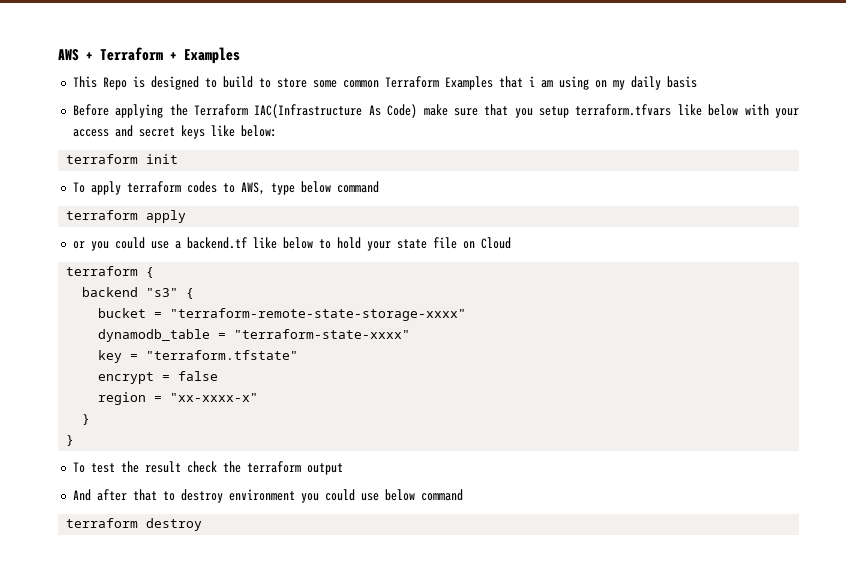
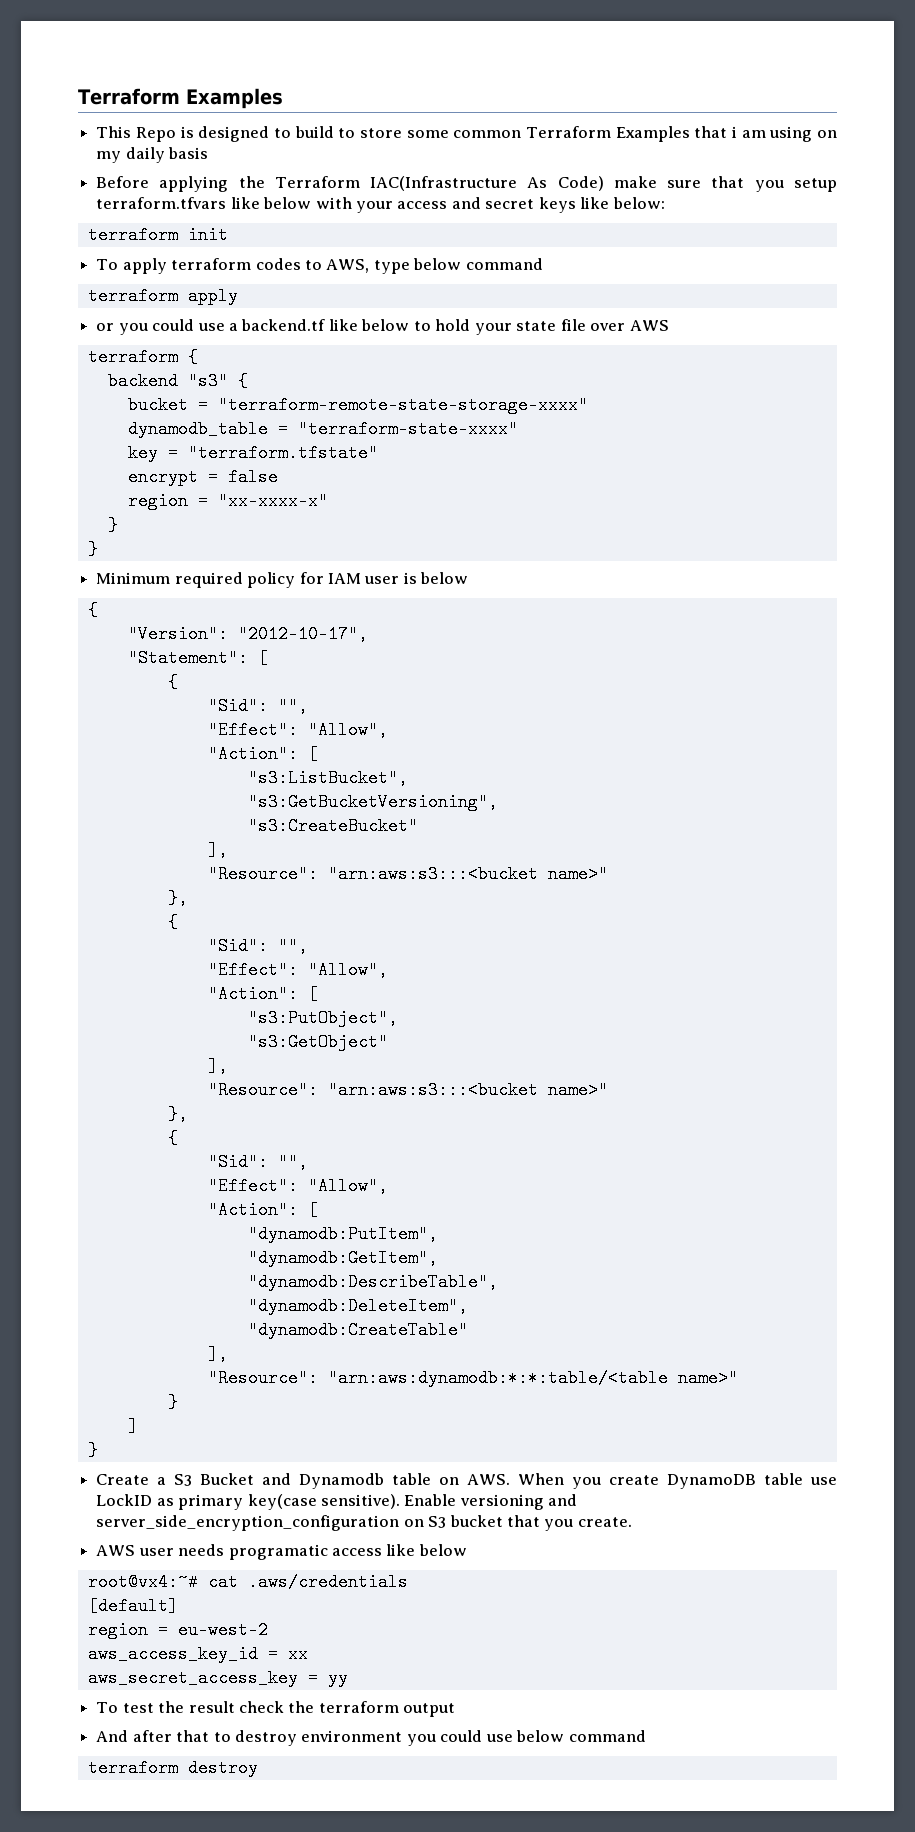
[58,47,177,61] AWS + Terraform + -> [78,88,180,105] Terraform
[462,237,511,249] on Cloud -> [590,320,669,331] over AWS
(75, 440) none -> [96,572,469,588] [87,601,98,619] [127,625,368,643] [127,649,268,667] [167,673,178,691] [207,697,308,715] [207,721,388,739] [207,745,318,763] [247,769,408,787] [247,793,498,811] [247,817,418,835] [207,841,228,859] [207,865,608,883] [167,889,188,907] [167,913,178,931] [207,937,308,955] [207,961,388,979] [207,985,318,1003] [247,1009,398,1027] [247,1033,388,1051] [207,1057,228,1075] [207,1081,608,1099] [167,1105,188,1123] [167,1129,178,1147] [207,1153,308,1171] [207,1177,388,1195] [207,1201,318,1219] [247,1225,438,1243] [247,1249,438,1267] [247,1273,498,1291] [247,1297,468,1315] [247,1321,468,1339] [207,1345,228,1363] [207,1369,738,1387] [167,1393,178,1411] [127,1417,138,1435] [87,1441,98,1459] [96,1473,838,1489] [96,1494,578,1510] [96,1515,632,1531] [96,1544,467,1560] [87,1573,408,1591] [87,1597,178,1615] [87,1621,268,1639] [87,1645,308,1663] [87,1669,348,1687] // Minimum required policy for IAM user is below // { // "Version": "2012-10-17", // "Statement": [ // { // "Sid": "", // "Effect": "Allow", // "Action": [ // "s3:ListBucket", // "s3:GetBucketVersioning", // "s3:CreateBucket" // ], // "Resource": "arn:aws:s3:::<bucket name>" // }, // { // "Sid": "", // "Effect": "Allow", // "Action": [ // "s3:PutObject", // "s3:GetObject" // ], // "Resource": "arn:aws:s3:::<bucket name>" // }, // { // "Sid": "", // "Effect": "Allow", // "Action": [ // "dynamodb:PutItem", // "dynamodb:GetItem", // "dynamodb:DescribeTable", // "dynamodb:DeleteItem", // "dynamodb:CreateTable" // ], // "Resource": "arn:aws:dynamodb:*:*:table/<table name>" // } // ] // } // Create a S3 Bucket and Dynamodb table on AWS. When you create DynamoDB table use LockID as primary key(case sensitive). Enable versioning and server_side_encryption_configuration on S3 bucket that you create. // AWS user needs programatic access like below // root@vx4:~# cat .aws/credentials // [default] // region = eu-west-2 // aws_access_key_id = xx // aws_secret_access_key = yy

